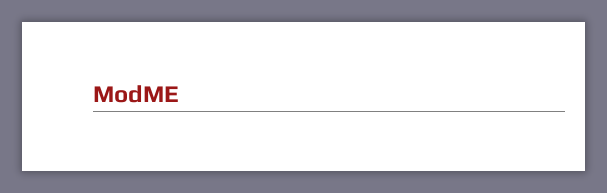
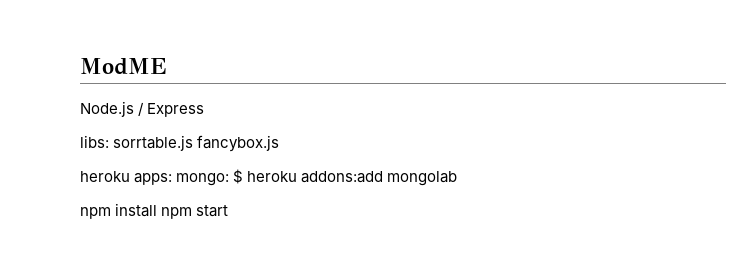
(179, 94) none -> [80,101,205,117] [80,135,280,152] [80,169,458,186] [80,203,229,219] // Node.js / Express // libs: sorrtable.js fancybox.js // heroku apps: mongo: $ heroku addons:add mongolab // npm install npm start

